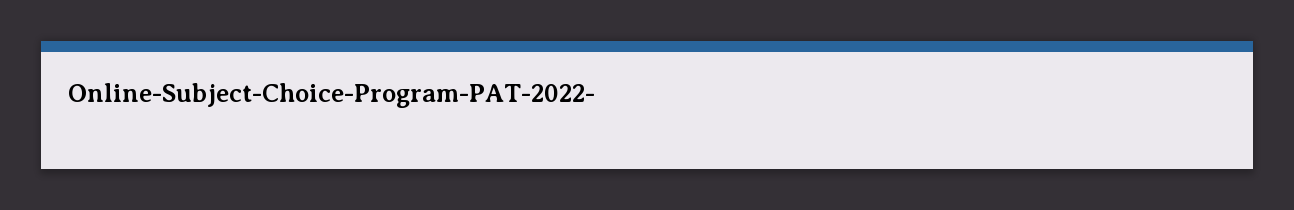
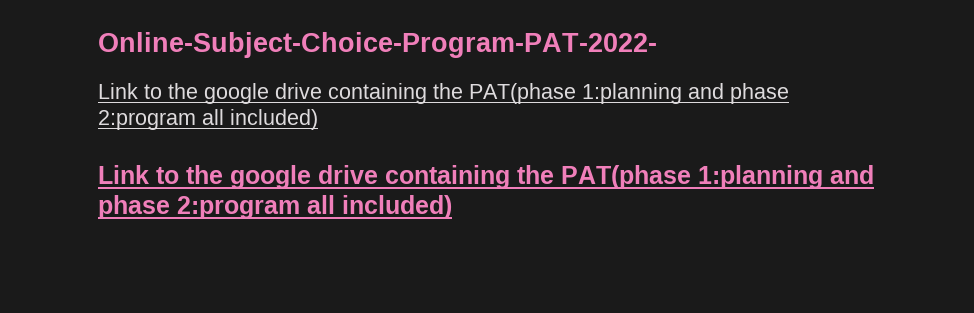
(595, 95) none -> [98,83,789,104] [98,109,318,130] [98,165,874,189] [98,195,452,219] // Link to the google drive containing the PAT(phase 1:planning and phase 2:program all included) // Link to the google drive containing the PAT(phase 1:planning and phase 2:program all included)

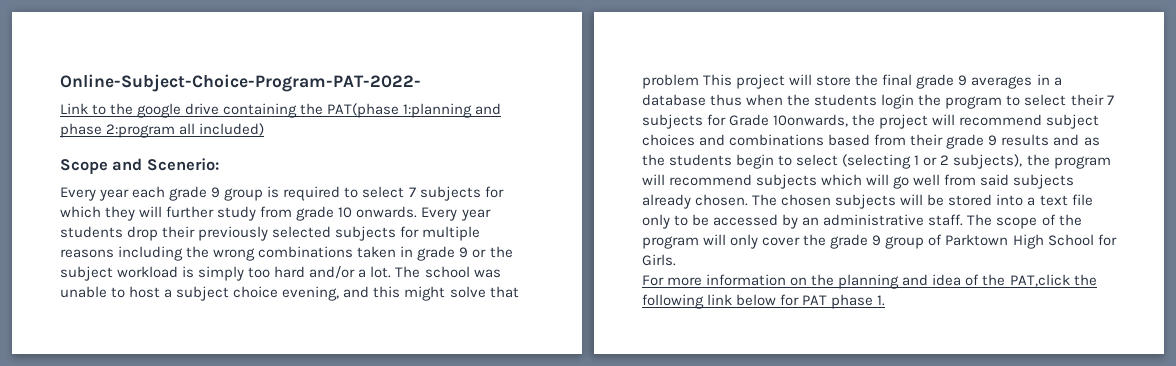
[98,165,874,189] [98,195,452,219] Link to the google drive containing the PAT(phase 1:planning and phase 2:program all included) -> [60,158,219,174] [60,186,504,201] [60,206,491,221] [60,226,481,241] [60,246,513,261] [60,266,501,281] [60,286,519,301] [642,74,1062,89] [642,94,1114,109] [642,114,1100,129] [642,134,1100,149] [642,154,1111,169] [642,174,1075,189] [642,194,1093,209] [642,214,1082,229] [642,234,1117,249] [642,254,676,266] [642,274,1097,289] [642,294,886,309] Scope and Scenerio: // Every year each grade 9 group is required to select 7 subjects for which they will further study from grade 10 onwards. Every year students drop their previously selected subjects for multiple reasons including the wrong combinations taken in grade 9 or the subject workload is simply too hard and/or a lot. The school was unable to host a subject choice evening, and this might solve that problem This project will store the final grade 9 averages in a database thus when the students login the program to select their 7 subjects for Grade 10onwards, the project will recommend subject choices and combinations based from their grade 9 results and as the students begin to select (selecting 1 or 2 subjects), the program will recommend subjects which will go well from said subjects already chosen. The chosen subjects will be stored into a text file only to be accessed by an administrative staff. The scope of the program will only cover the grade 9 group of Parktown High School for Girls. // For more information on the planning and idea of the PAT,click the following link below for PAT phase 1.

